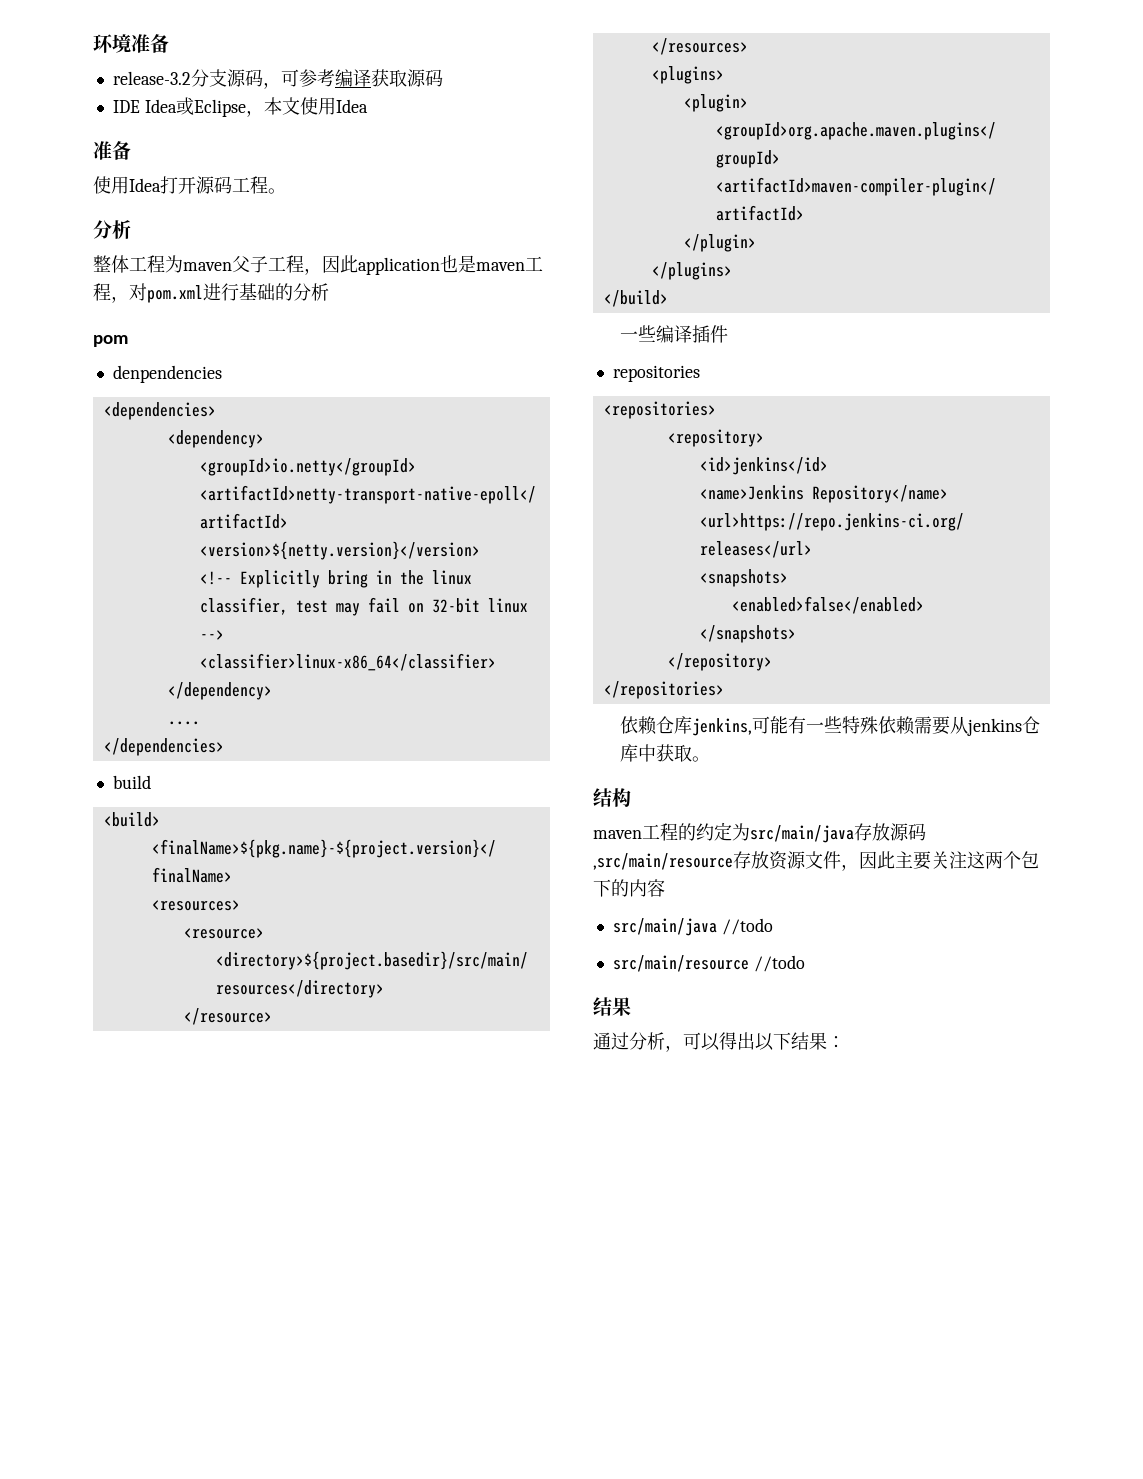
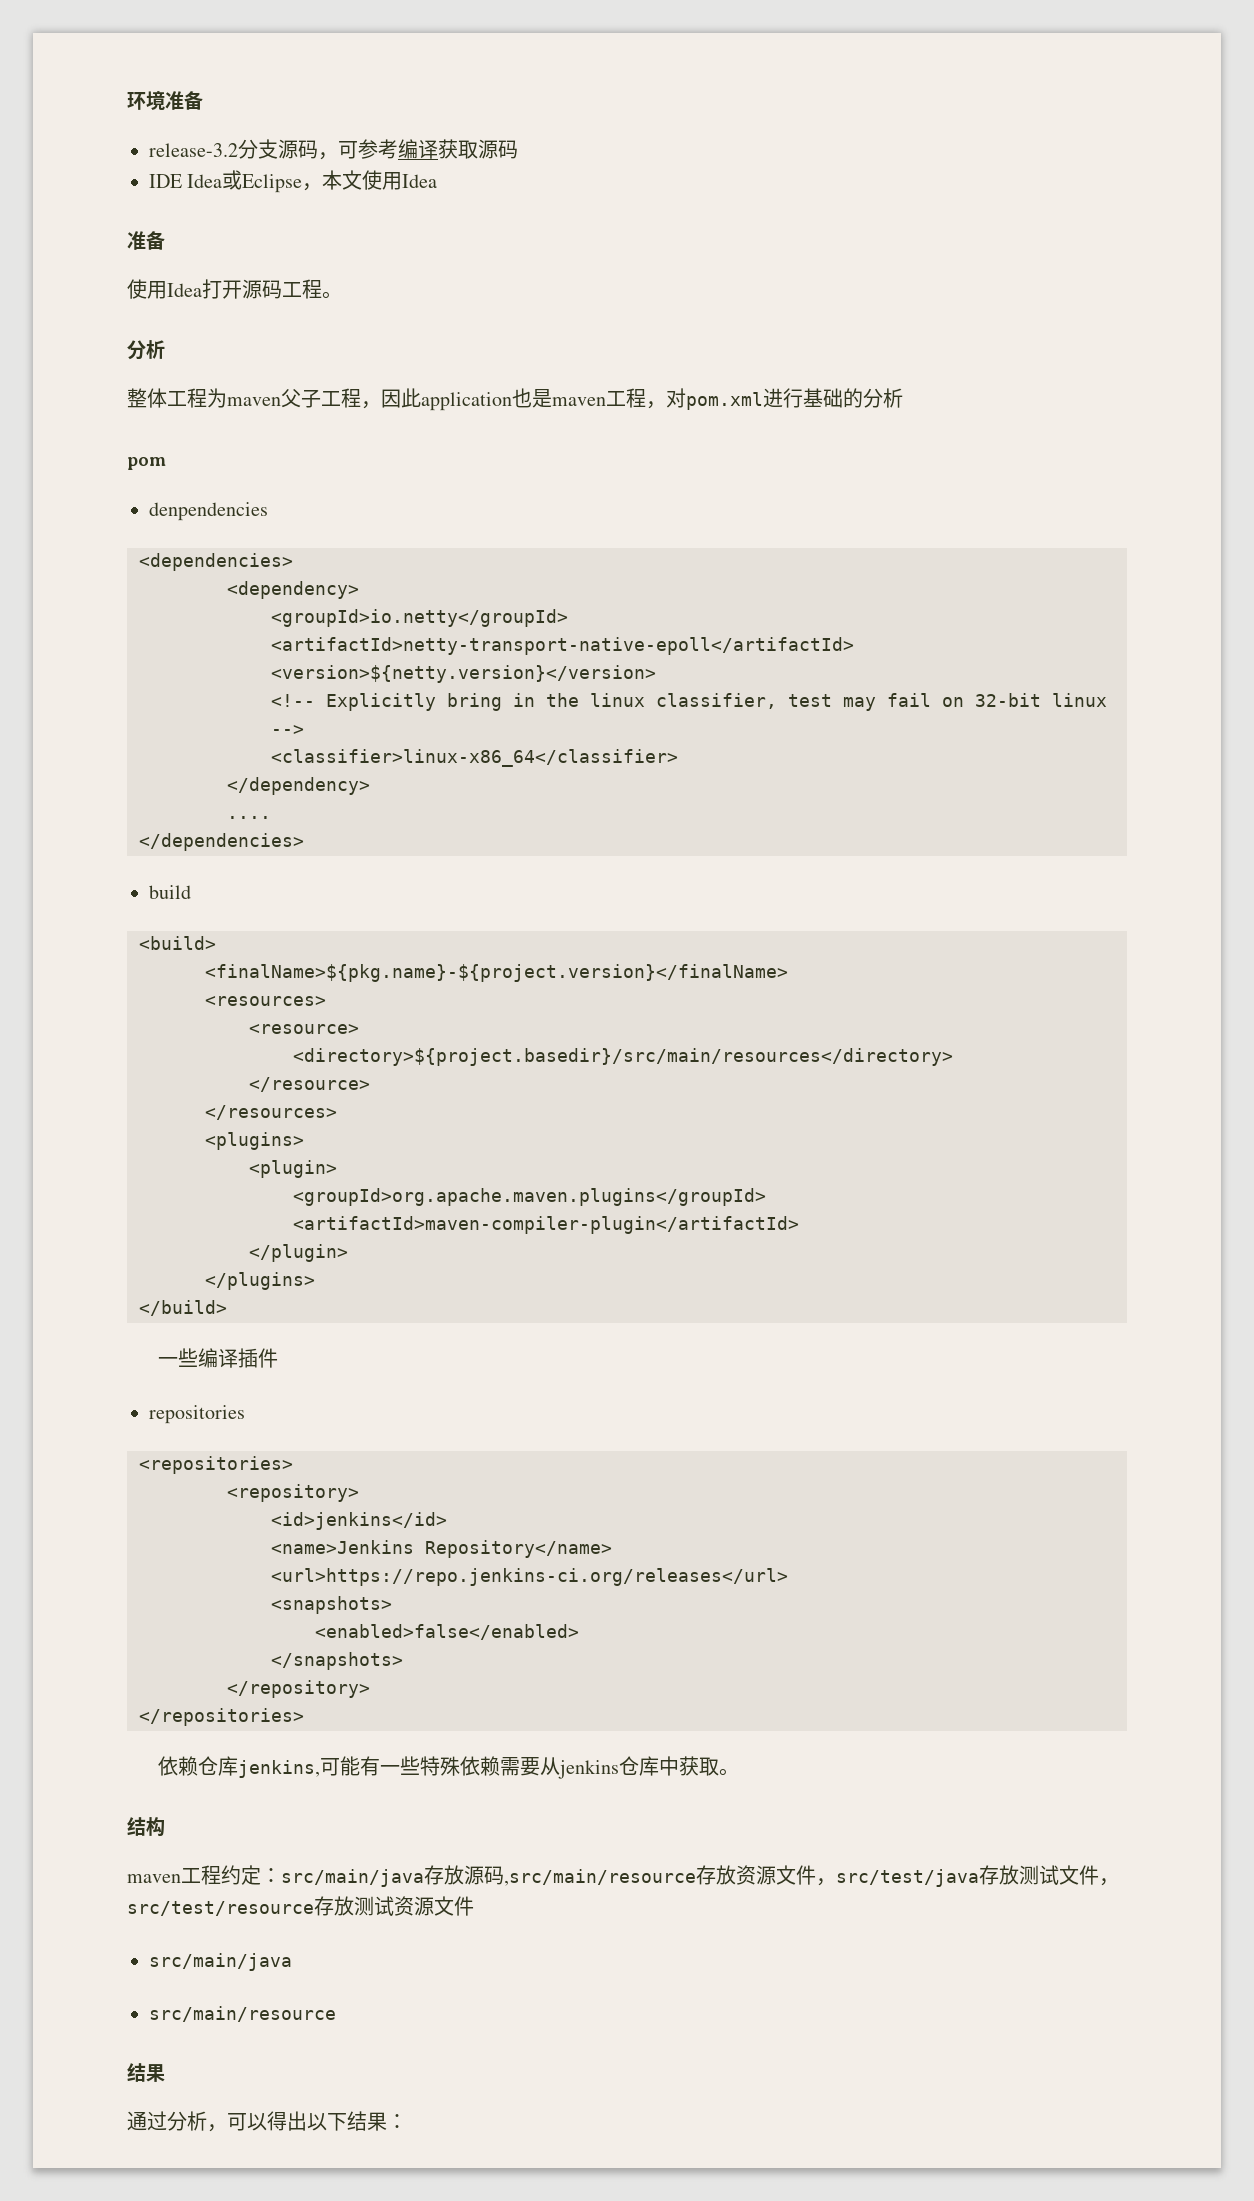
[678,822,750,841] 的约定为 -> [221,1865,281,1885] 约定：
[859,851,1039,870] [593,879,665,897] [612,918,773,936] 因此主要关注这两个包下的内容 // src/main/java //todo -> [836,1865,1119,1887] [127,1896,474,1916] [149,1953,292,1971] src/test/java存放测试文件，src/test/resource存放测试资源文件 // src/main/java
[753,955,805,972] //todo -> (336, 2014) none

